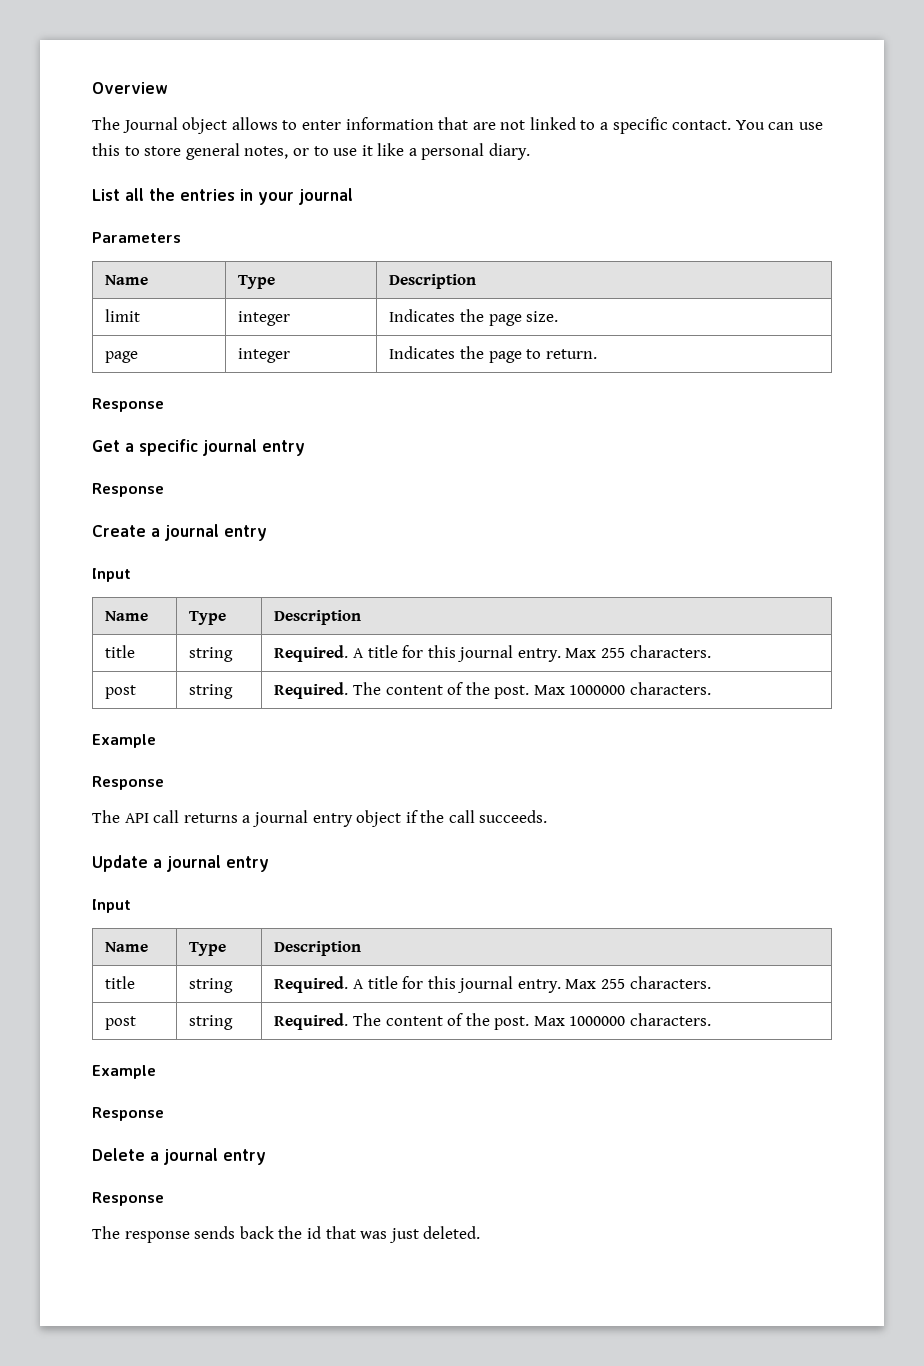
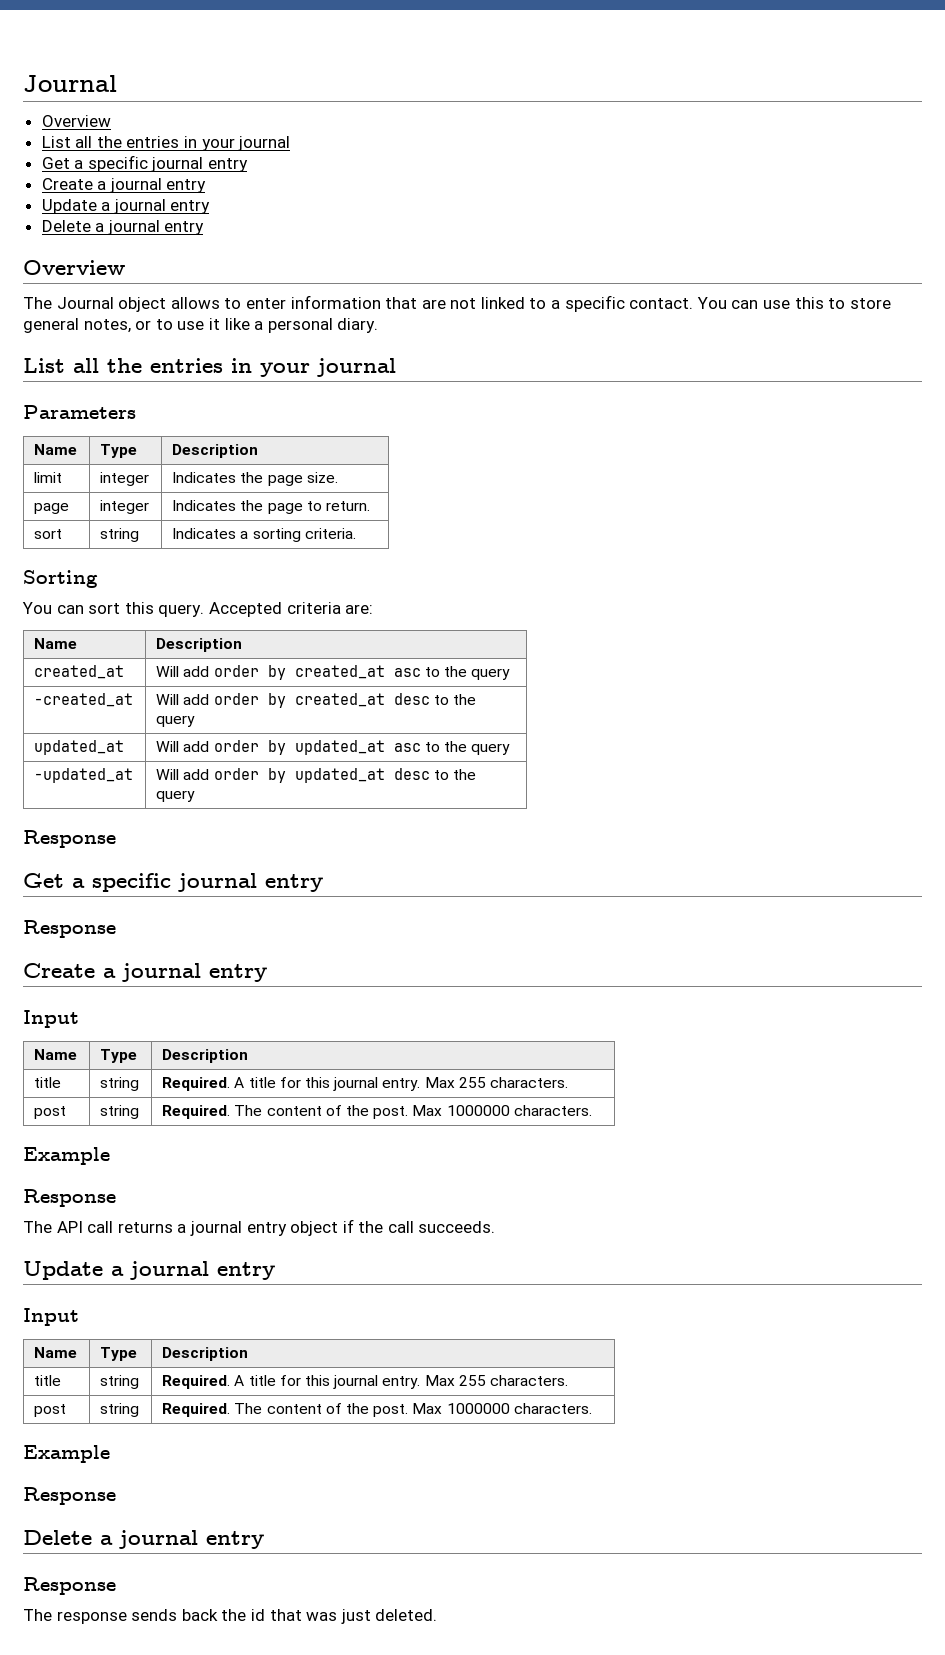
(92, 88) none -> [23,75,117,92] [41,115,111,127] [41,136,291,151] [41,155,249,172] [41,178,207,193] [41,199,211,214] [41,220,205,235] Journal // Overview // List all the entries in your journal // Get a specific journal entry // Create a journal entry // Update a journal entry // Delete a journal entry //
(597, 354) none -> [34,529,63,539] [100,528,140,542] [172,528,356,542] [23,570,98,588] [22,602,374,617] [34,638,78,649] [156,638,243,652] [34,665,125,679] [156,665,511,680] [34,693,134,707] [156,693,476,708] [156,715,196,727] [34,740,125,755] [156,740,511,755] [34,768,134,783] [156,768,476,783] [156,790,196,802] // sort | string | Indicates a sorting criteria. // Sorting // You can sort this query. Accepted criteria are: // Name | Description // created_at | Will add order by created_at asc to the query // -created_at | Will add order by created_at desc to the query // updated_at | Will add order by updated_at asc to the query // -updated_at | Will add order by updated_at desc to the query

